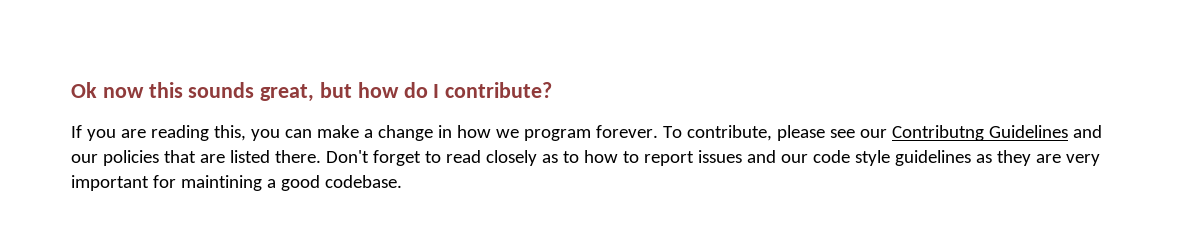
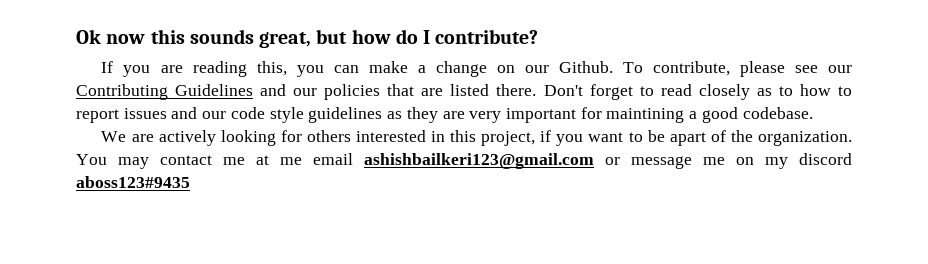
[437,125,658,141] in how we program forever. -> [496,61,613,73] on our Github.
[891,125,984,141] Contributng -> [76,84,168,100] Contributing
(402, 181) none -> [101,130,852,146] [76,153,852,169] [76,176,190,188] // We are actively looking for others interested in this project, if you want to be apart of the organization. You may contact me at me email ashishbailkeri123@gmail.com or message me on my discord aboss123#9435

